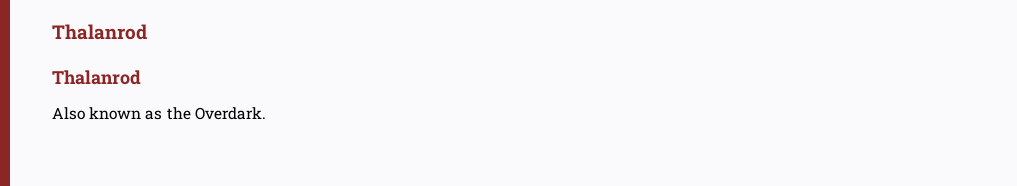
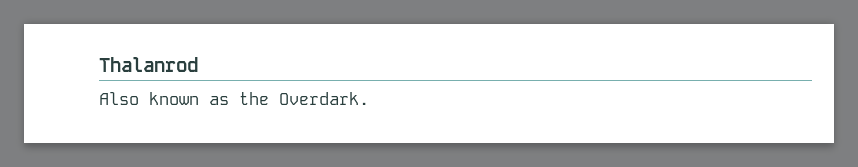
[52,24,147,40] [52,70,141,85] Thalanrod // Thalanrod -> [99,57,198,72] Thalanrod

